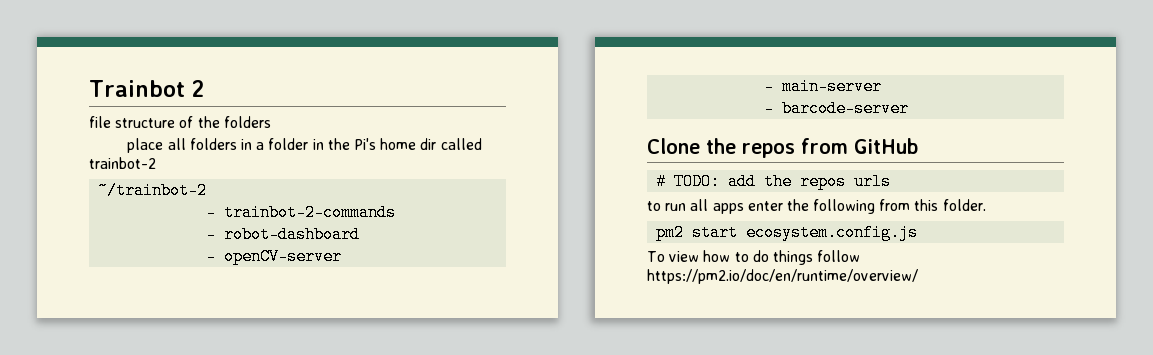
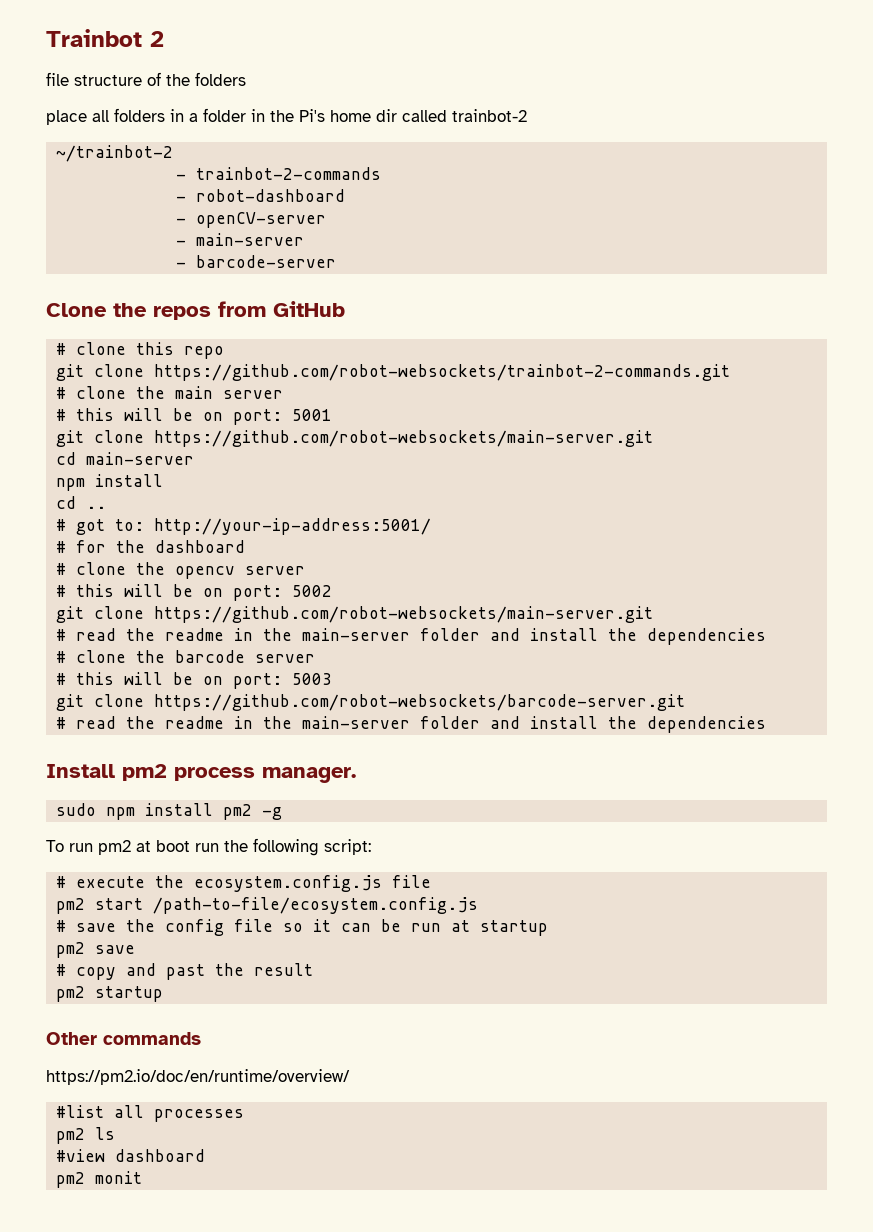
[674,173,892,190] [647,199,986,214] [656,224,919,241] [647,250,861,265] [647,269,918,284] TODO: add the repos urls // to run all apps enter the following from this folder. // pm2 start ecosystem.config.js // To view how to do things follow https://pm2.io/doc/en/runtime/overview/ -> [76,342,225,359] [56,364,731,381] [56,386,284,399] [56,408,333,425] [56,430,654,447] [56,452,195,465] [56,474,164,491] [56,496,107,509] [56,518,432,535] [56,540,246,553] [56,562,306,579] [56,584,333,601] [56,606,654,623] [56,628,767,645] [56,650,316,663] [56,672,333,689] [56,694,686,711] [56,716,767,733] [46,764,356,783] [56,803,283,820] [46,838,371,856] [56,875,432,892] [56,897,479,914] [56,919,549,936] [56,942,136,958] [56,963,314,980] [56,986,164,1002] [46,1032,201,1045] [46,1069,350,1085] [56,1105,245,1122] [56,1127,116,1144] [56,1149,206,1162] [56,1171,143,1188] clone this repo // git clone https://github.com/robot-websockets/trainbot-2-commands.git // # clone the main server // # this will be on port: 5001 // git clone https://github.com/robot-websockets/main-server.git // cd main-server // npm install // cd .. // # got to: http://your-ip-address:5001/ // # for the dashboard // # clone the opencv server // # this will be on port: 5002 // git clone https://github.com/robot-websockets/main-server.git // # read the readme in the main-server folder and install the dependencies // # clone the barcode server // # this will be on port: 5003 // git clone https://github.com/robot-websockets/barcode-server.git // # read the readme in the main-server folder and install the dependencies // Install pm2 process manager. // sudo npm install pm2 -g // To run pm2 at boot run the following script: // # execute the ecosystem.config.js file // pm2 start /path-to-file/ecosystem.config.js // # save the config file so it can be run at startup // pm2 save // # copy and past the result // pm2 startup // Other commands // https://pm2.io/doc/en/runtime/overview/ // #list all processes // pm2 ls // #view dashboard // pm2 monit

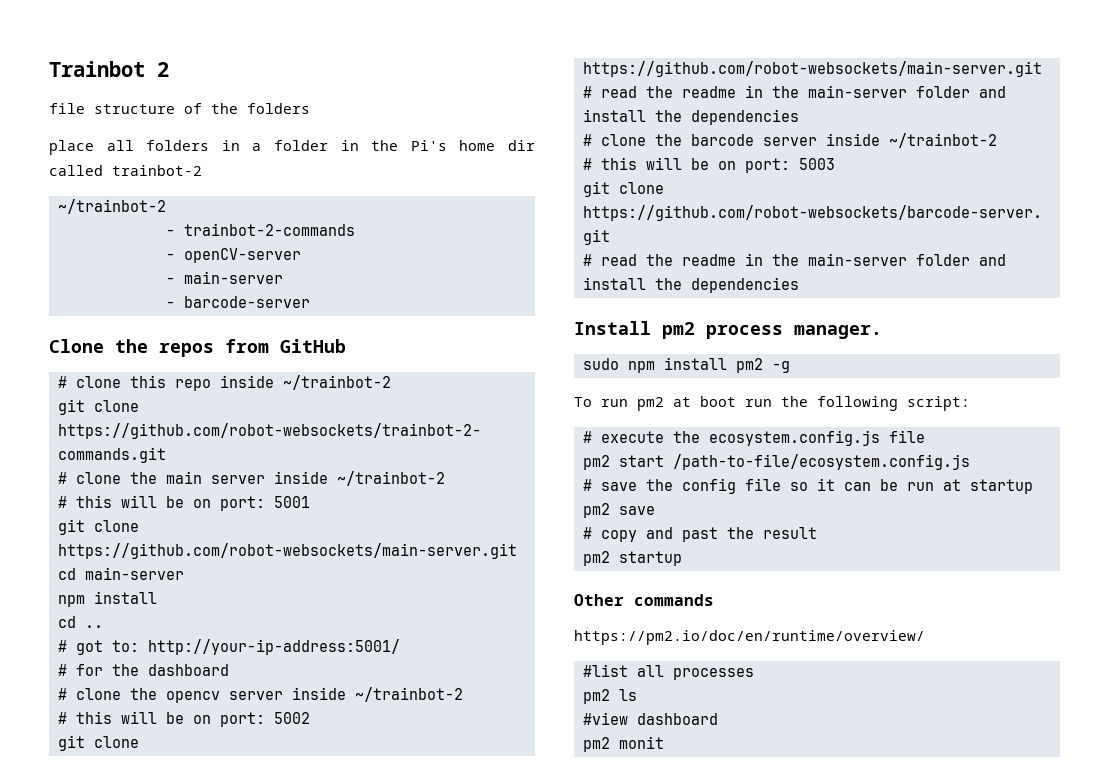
[176,189,346,202] // - robot-dashboard -> (355, 229) none
(225, 352) none -> [219,375,391,390] inside ~/trainbot-2
(284, 394) none -> [273,471,445,486] inside ~/trainbot-2
(306, 570) none -> [291,687,463,702] inside ~/trainbot-2
(316, 658) none -> [825,133,997,148] inside ~/trainbot-2

